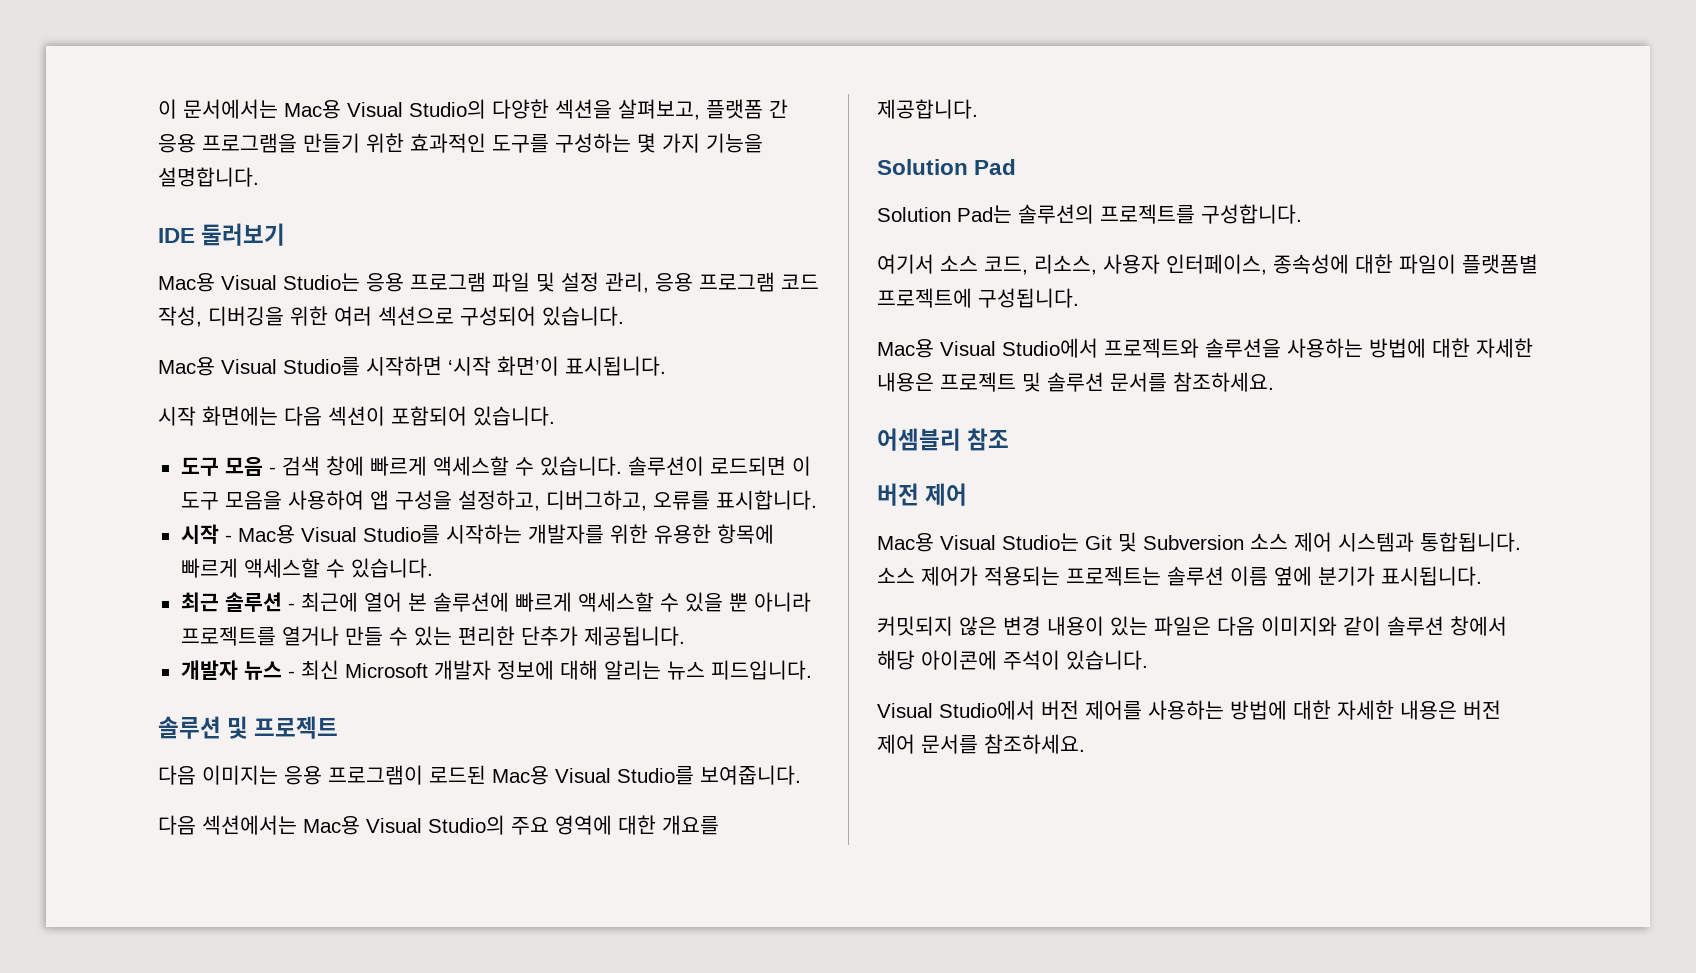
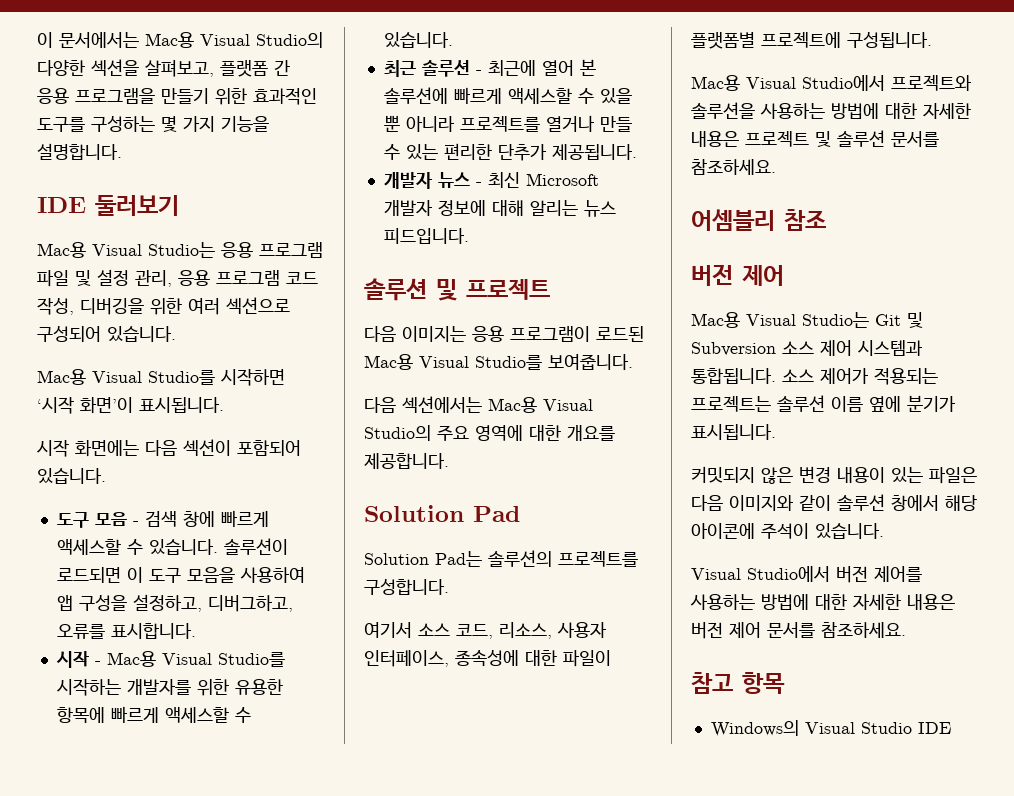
(1085, 744) none -> [691,672,785,694] [710,720,951,737] // 참고 항목 // Windows의 Visual Studio IDE

